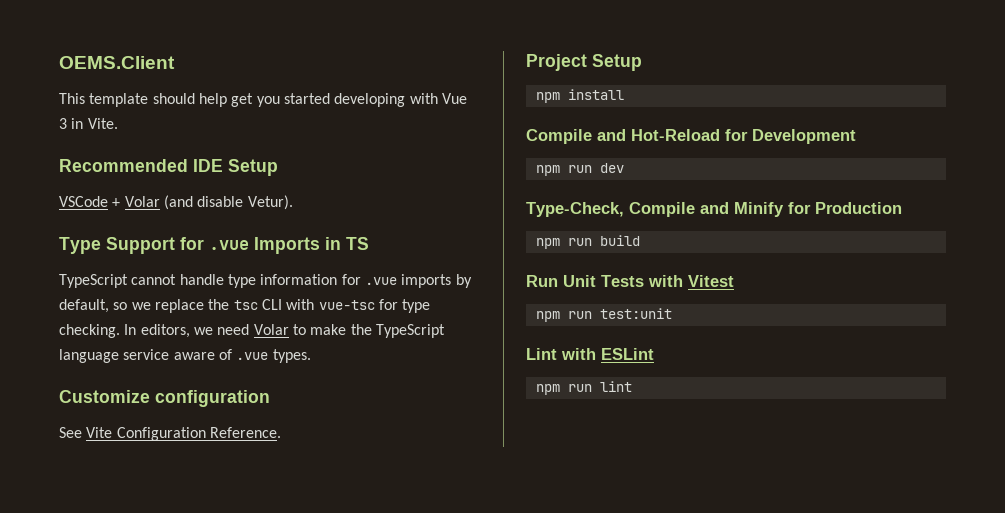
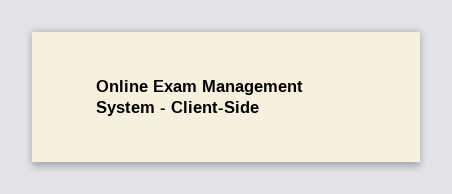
[59,56,175,69] [59,93,467,107] [59,118,118,129] [59,159,278,176] [59,195,293,210] [59,237,369,254] [59,274,472,288] [59,299,431,313] [59,324,445,338] [59,349,311,363] [59,390,270,407] [59,427,281,441] [526,54,642,71] [535,89,624,103] [526,129,856,144] [535,163,624,176] [526,202,902,217] [535,235,640,249] [526,275,734,287] [535,308,672,322] [526,348,654,360] [535,381,632,395] OEMS.Client // This template should help get you started developing with Vue 3 in Vite. // Recommended IDE Setup // VSCode + Volar (and disable Vetur). // Type Support for .vue Imports in TS // TypeScript cannot handle type information for .vue imports by default, so we replace the tsc CLI with vue-tsc for type checking. In editors, we need Volar to make the TypeScript language service aware of .vue types. // Customize configuration // See Vite Configuration Reference. // Project Setup // npm install // Compile and Hot-Reload for Development // npm run dev // Type-Check, Compile and Minify for Production // npm run build // Run Unit Tests with Vitest // npm run test:unit // Lint with ESLint // npm run lint -> [96,80,303,95] [96,101,259,116] Online Exam Management System - Client-Side

